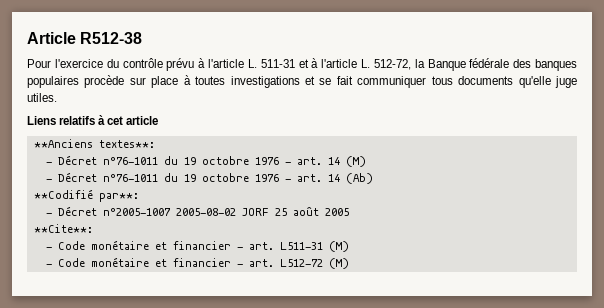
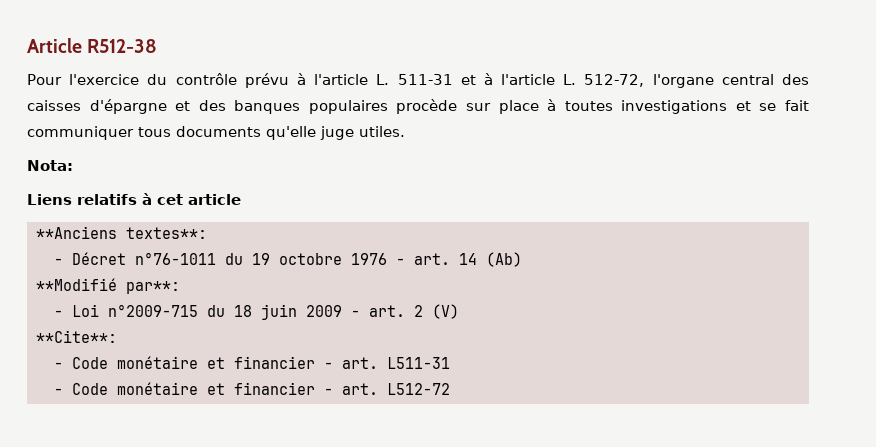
[414,58,510,71] la Banque fédérale -> [652,74,809,88] [27,99,191,114] l'organe central des caisses d'épargne et
(57, 97) none -> [27,160,73,171] // Nota:
[45,155,366,167] // - Décret n°76-1011 du 19 octobre 1976 - art. 14 (M) -> (207, 233) none
[33,189,93,199] **Codifié -> [36,278,117,291] **Modifié
[57,206,349,216] Décret n°2005-1007 2005-08-02 JORF 25 août 2005 -> [72,304,459,320] Loi n°2009-715 du 18 juin 2009 - art. 2 (V)
[328,241,349,252] (M) -> (450, 363) none
[328,258,349,269] (M) -> (450, 389) none

